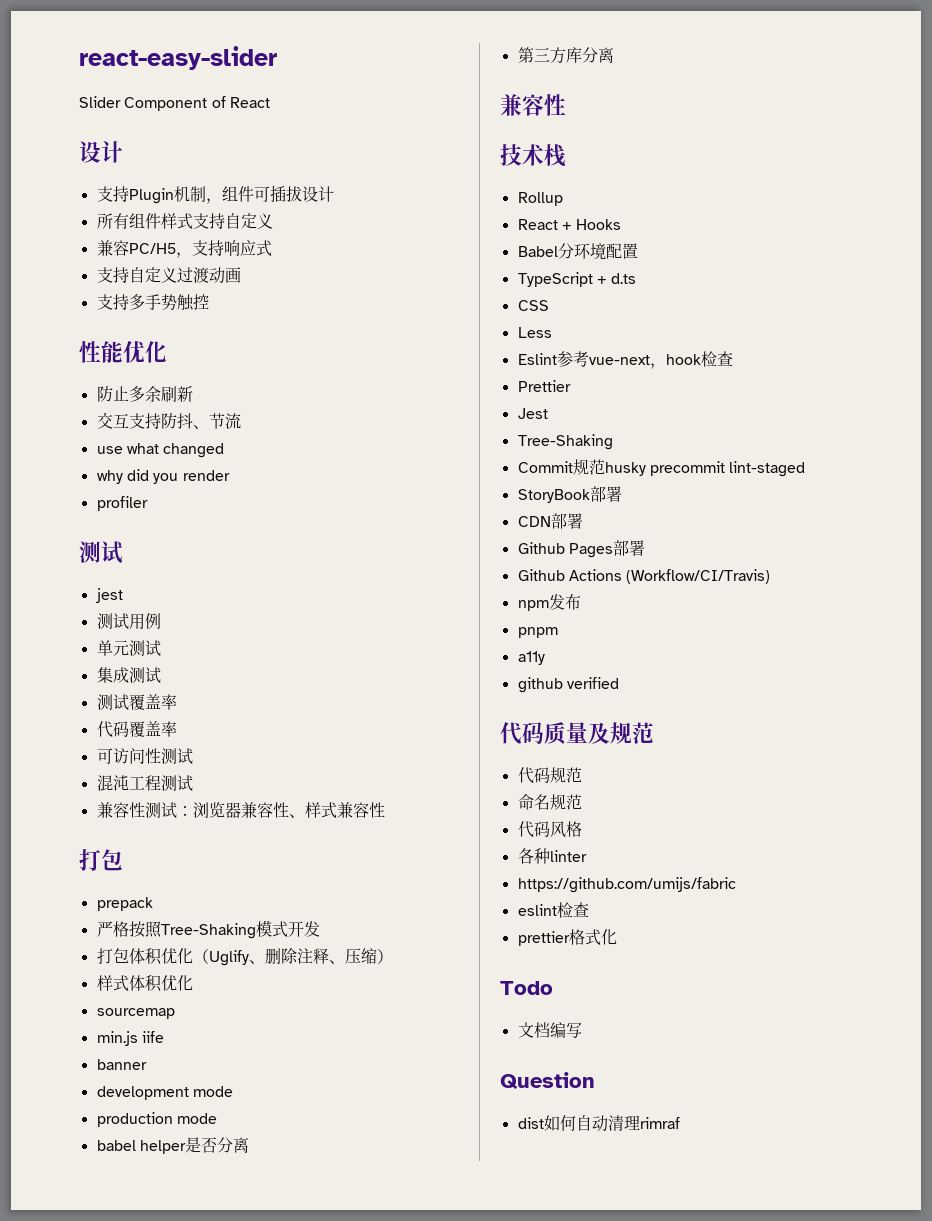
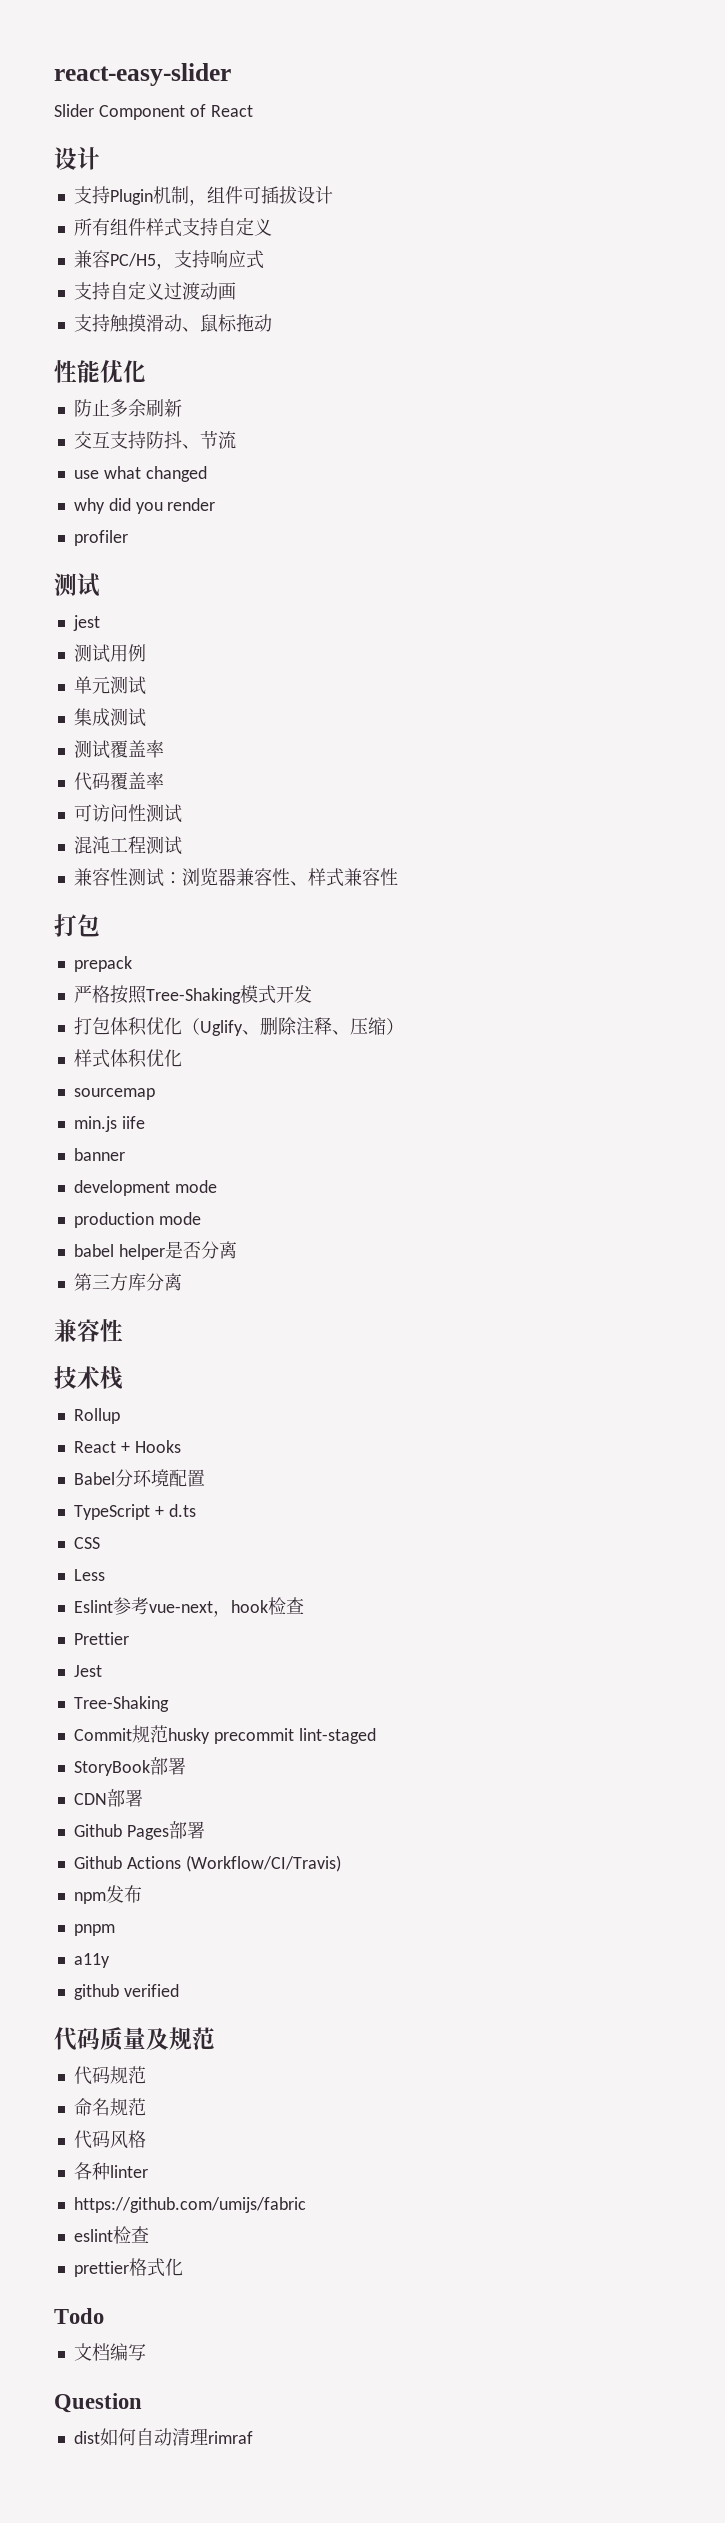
[128,294,209,311] 多手势触控 -> [109,314,272,333] 触摸滑动、鼠标拖动

